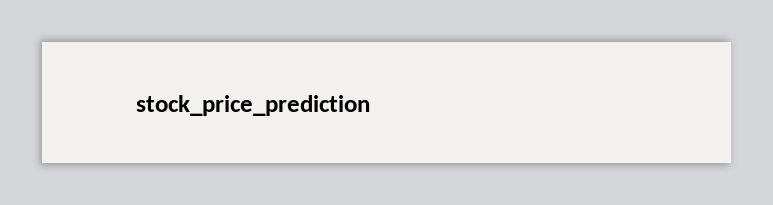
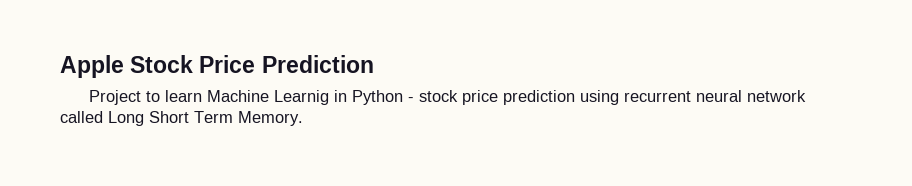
[136,95,370,116] stock_price_prediction -> [60,55,374,78] [89,90,807,105] [60,111,303,126] Apple Stock Price Prediction // Project to learn Machine Learnig in Python - stock price prediction using recurrent neural network called Long Short Term Memory.

